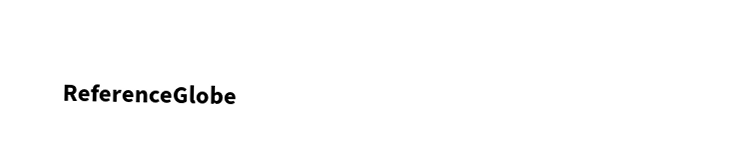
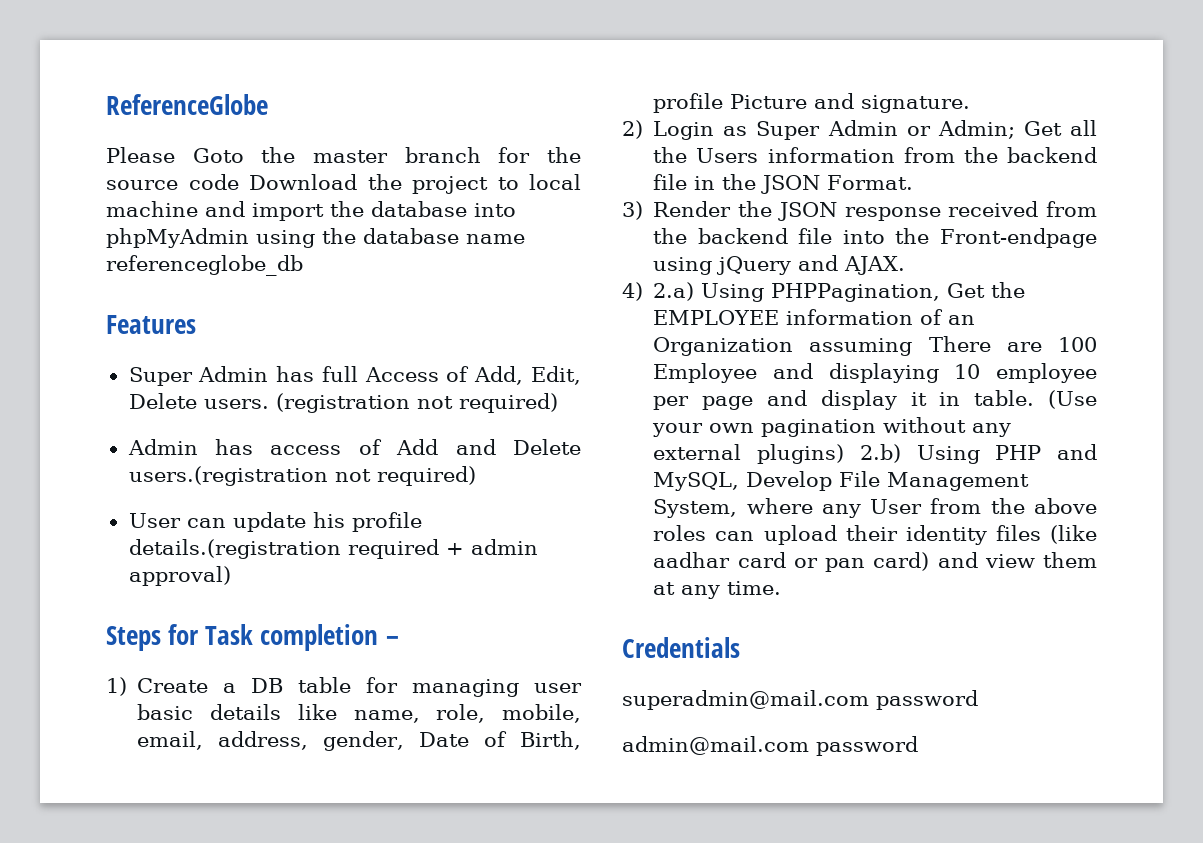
(237, 94) none -> [106,147,581,163] [106,174,581,194] [106,201,516,221] [106,228,525,248] [106,255,303,276] [106,315,196,334] [128,366,581,386] [128,393,558,413] [127,439,581,455] [128,466,476,486] [128,512,422,532] [128,539,538,559] [128,566,231,586] [106,624,399,651] [106,677,582,697] [137,704,581,723] [137,731,581,751] [653,93,971,113] [622,120,1097,140] [653,147,1097,163] [653,174,914,194] [622,201,1097,221] [653,228,1097,248] [653,255,906,275] [622,282,1026,302] [653,309,976,325] [653,336,1097,356] [653,363,1097,383] [653,390,1097,410] [652,417,1012,437] [653,444,1097,464] [653,471,1030,491] [653,498,1097,518] [653,525,1097,545] [653,552,1097,572] [653,581,782,599] [622,637,740,658] [622,690,978,710] [622,736,918,756] // Please Goto the master branch for the source code Download the project to local machine and import the database into phpMyAdmin using the database name referenceglobe_db // Features // Super Admin has full Access of Add, Edit, Delete users. (registration not required) // Admin has access of Add and Delete users.(registration not required) // User can update his profile details.(registration required + admin approval) // Steps for Task completion – // 1) Create a DB table for managing user basic details like name, role, mobile, email, address, gender, Date of Birth, profile Picture and signature. // 2) Login as Super Admin or Admin; Get all the Users information from the backend file in the JSON Format. // 3) Render the JSON response received from the backend file into the Front-endpage using jQuery and AJAX. // 4) 2.a) Using PHPPagination, Get the EMPLOYEE information of an Organization assuming There are 100 Employee and displaying 10 employee per page and display it in table. (Use your own pagination without any external plugins) 2.b) Using PHP and MySQL, Develop File Management System, where any User from the above roles can upload their identity files (like aadhar card or pan card) and view them at any time. // Credentials // superadmin@mail.com password // admin@mail.com password

